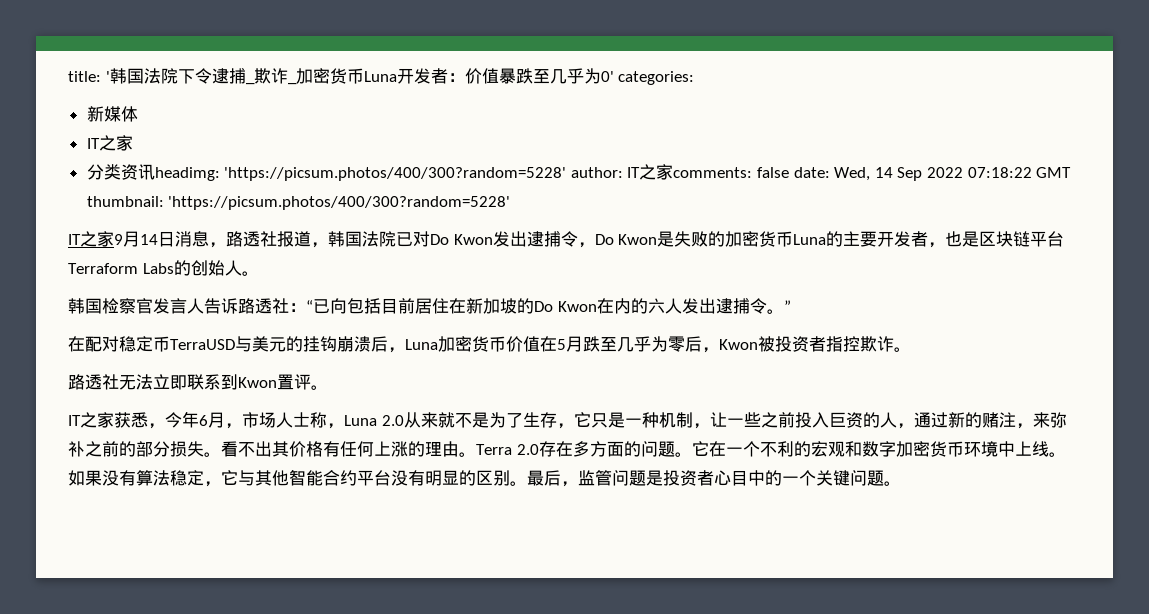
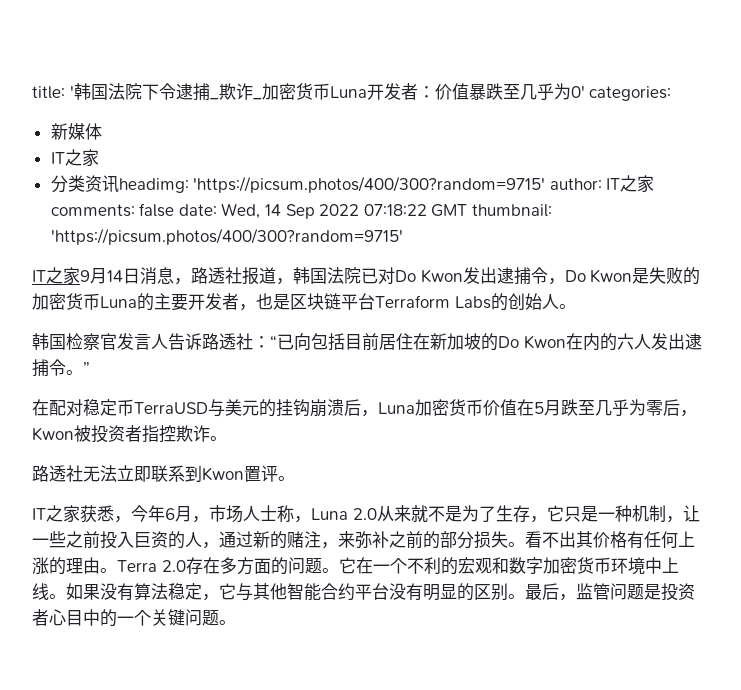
[224,167,567,181] 'https://picsum.photos/400/300?random=5228' -> [193,176,546,193] 'https://picsum.photos/400/300?random=9715'
[168,196,511,210] 'https://picsum.photos/400/300?random=5228' -> [50,228,403,245] 'https://picsum.photos/400/300?random=9715'

